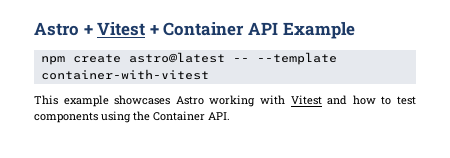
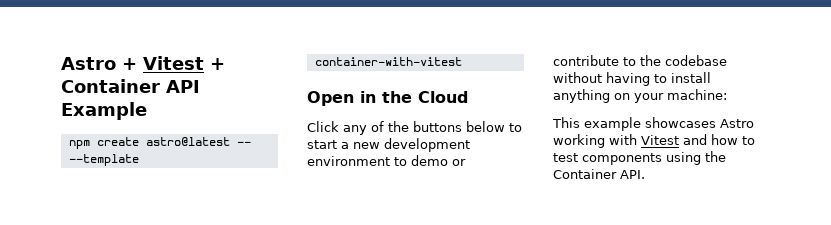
(209, 74) none -> [307,91,468,106] [307,121,522,135] [307,138,470,152] [307,155,466,166] [553,55,727,66] [553,72,711,86] [553,89,727,103] // Open in the Cloud // Click any of the buttons below to start a new development environment to demo or contribute to the codebase without having to install anything on your machine:

